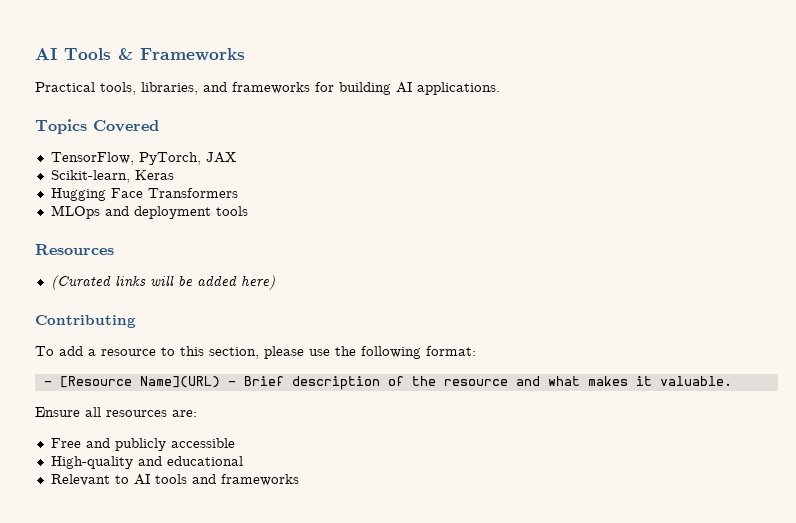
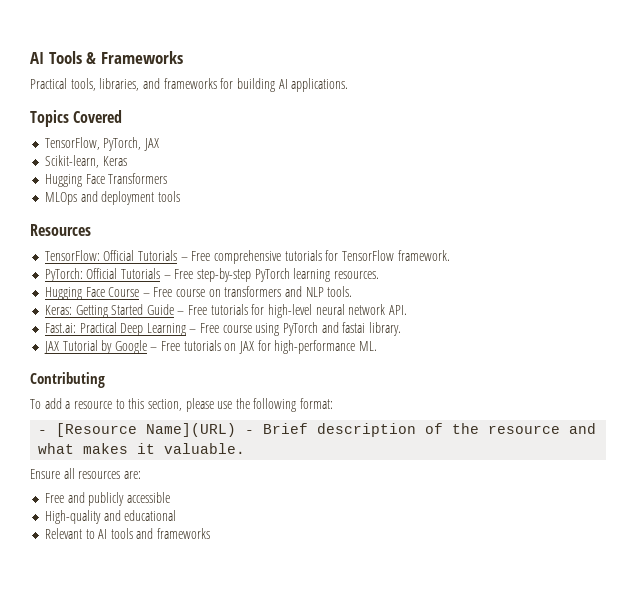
[50,275,275,290] (Curated links will be added here) -> [44,250,450,264] [44,268,379,282] [44,286,353,300] [44,304,407,318] [44,322,401,336] [43,340,377,354] TensorFlow: Official Tutorials – Free comprehensive tutorials for TensorFlow framework. // PyTorch: Official Tutorials – Free step-by-step PyTorch learning resources. // Hugging Face Course – Free course on transformers and NLP tools. // Keras: Getting Started Guide – Free tutorials for high-level neural network API. // Fast.ai: Practical Deep Learning – Free course using PyTorch and fastai library. // JAX Tutorial by Google – Free tutorials on JAX for high-performance ML.

